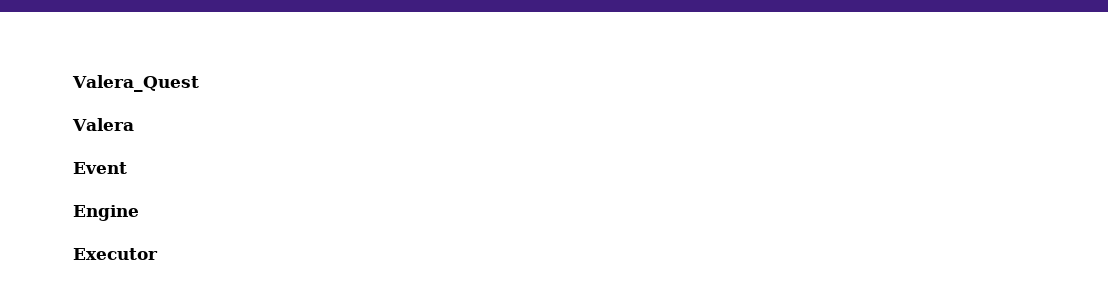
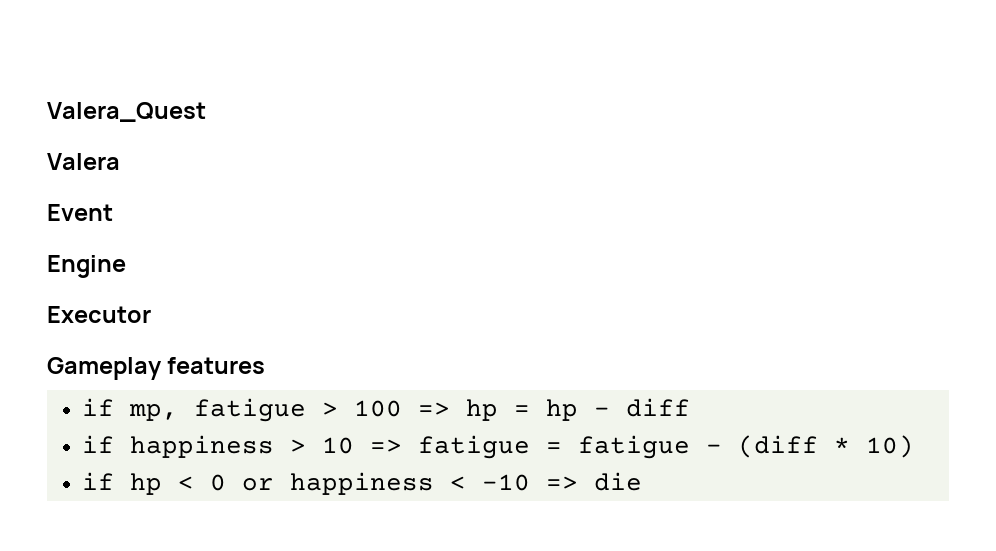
(158, 254) none -> [47,357,266,380] [81,398,690,422] [81,435,914,459] [81,472,642,495] // Gameplay features // if mp, fatigue > 100 => hp = hp - diff // if happiness > 10 => fatigue = fatigue - (diff * 10) // if hp < 0 or happiness < -10 => die

